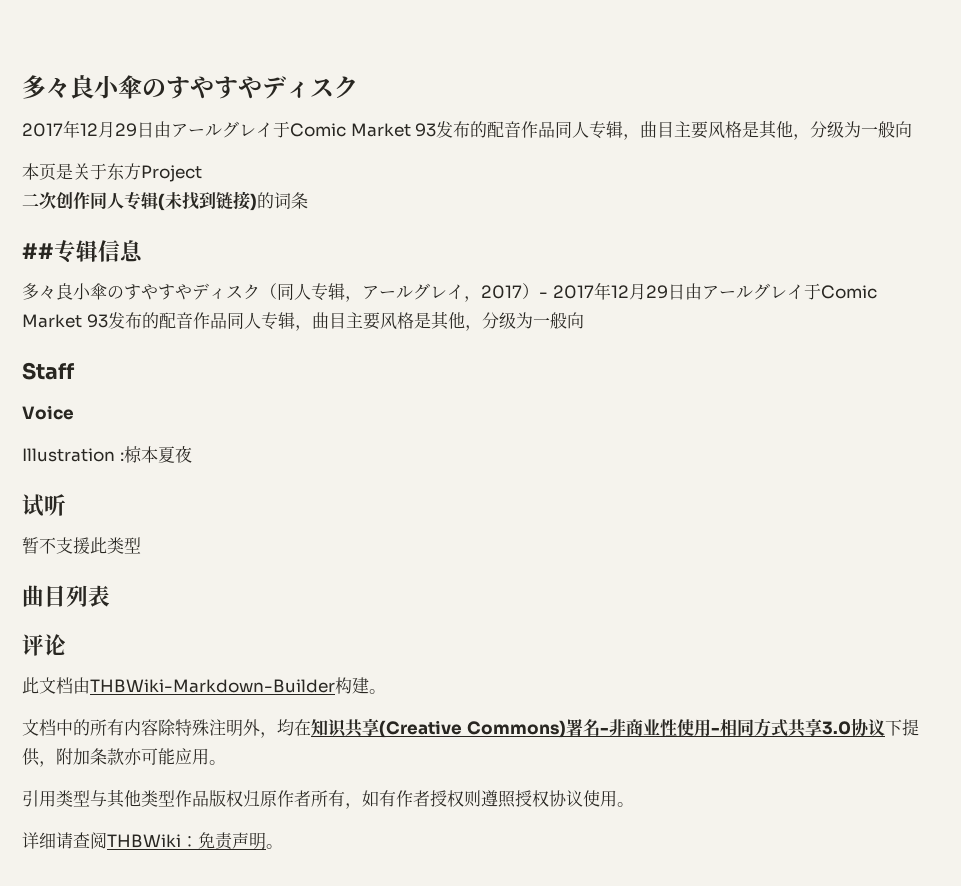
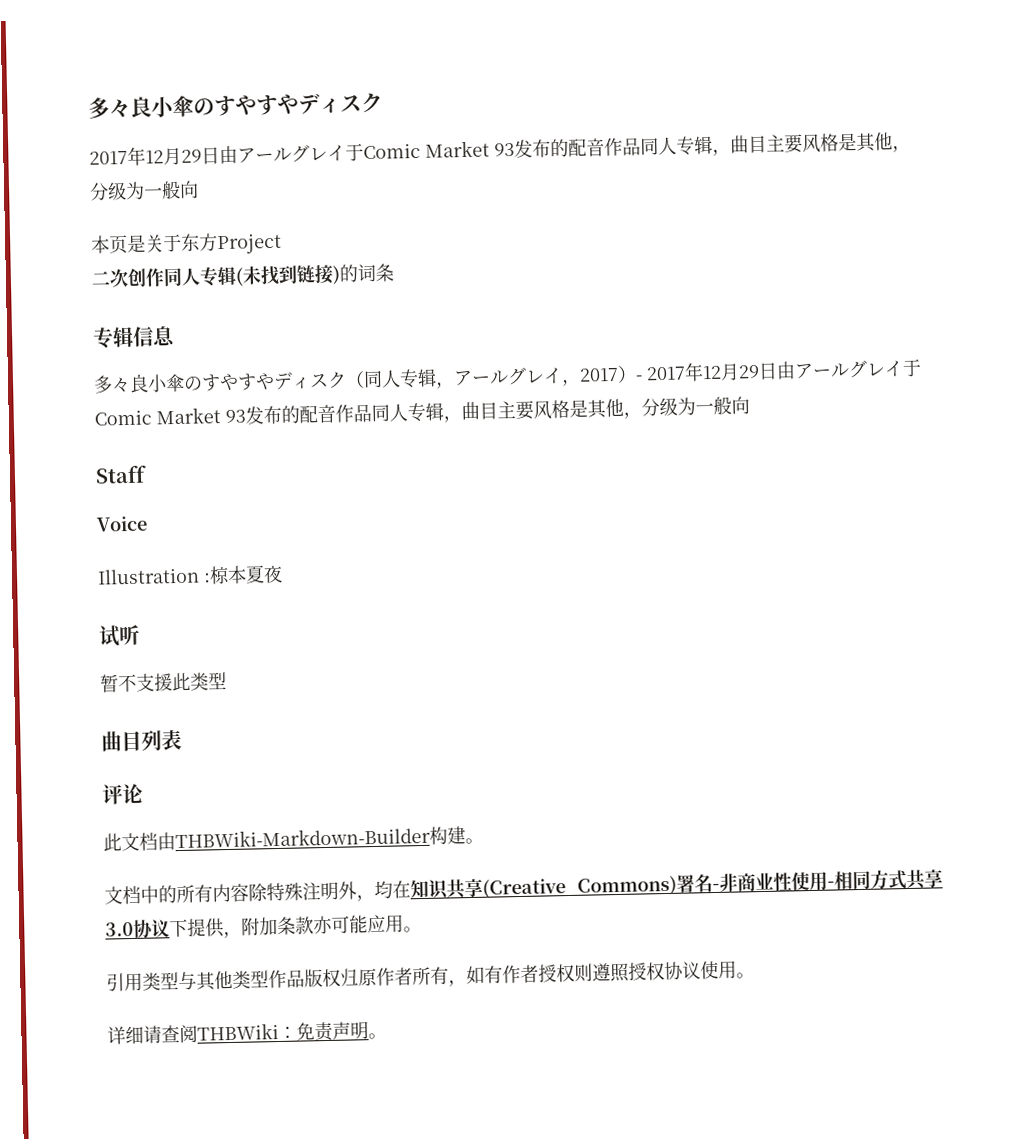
[22,243,54,259] ## -> (395, 272) none

